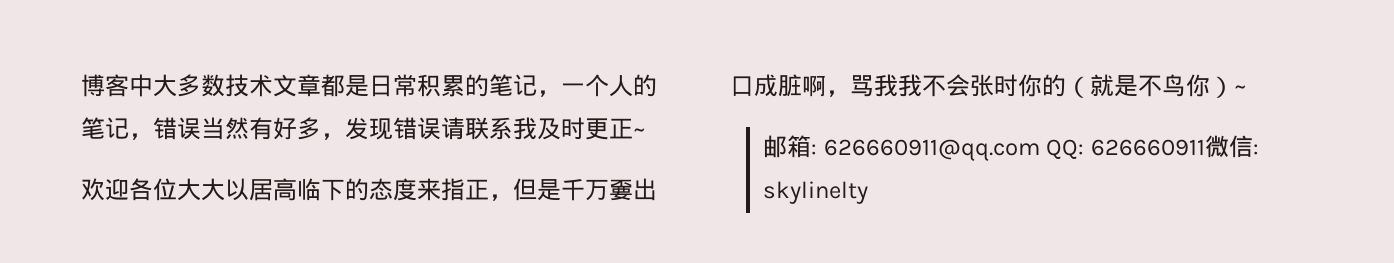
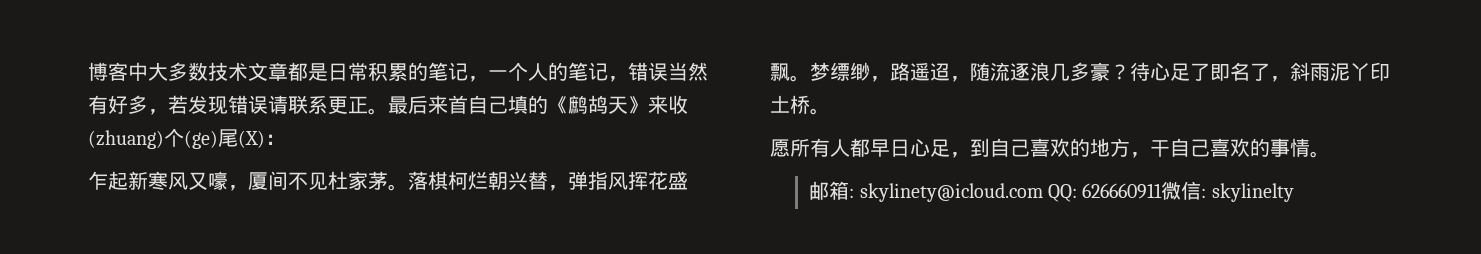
(345, 136) none -> [168,95,188,114] 若
[513,117,646,140] [81,178,657,201] [730,74,1247,98] 我及时更正~ // 欢迎各位大大以居高临下的态度来指正，但是千万嫑出口成脏啊，骂我我不会张时你的（就是不鸟你）~ -> [328,95,688,115] [88,128,285,149] [88,171,688,191] [770,62,1390,82] [770,95,830,115] [770,138,1330,158] 更正。最后来首自己填的《鹧鸪天》来收(zhuang)个(ge)尾(X)： // 乍起新寒风又嚎，厦间不见杜家茅。落棋柯烂朝兴替，弹指风挥花盛飘。梦缥缈，路遥迢，随流逐浪几多豪？待心足了即名了，斜雨泥丫印土桥。 // 愿所有人都早日心足，到自己喜欢的地方，干自己喜欢的事情。
[823,139,1040,161] 626660911@qq.com -> [859,183,1043,202] skylinety@icloud.com

